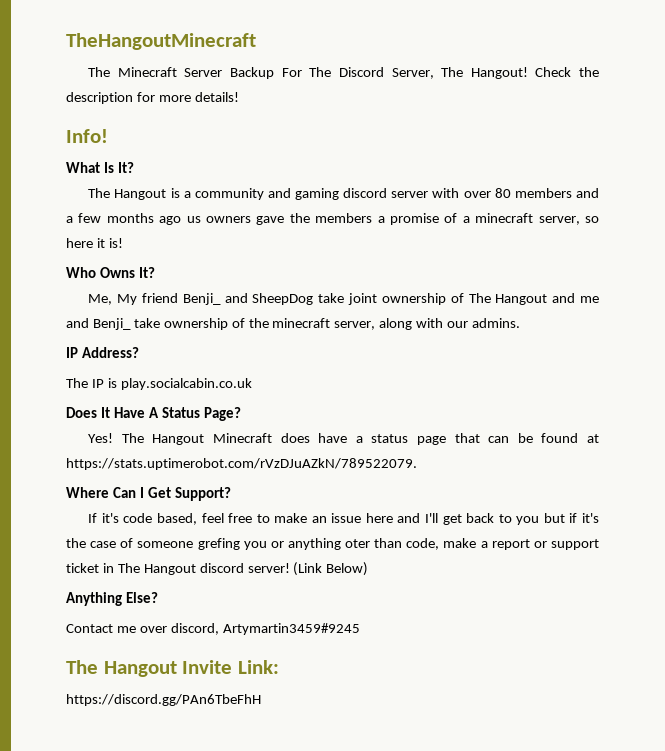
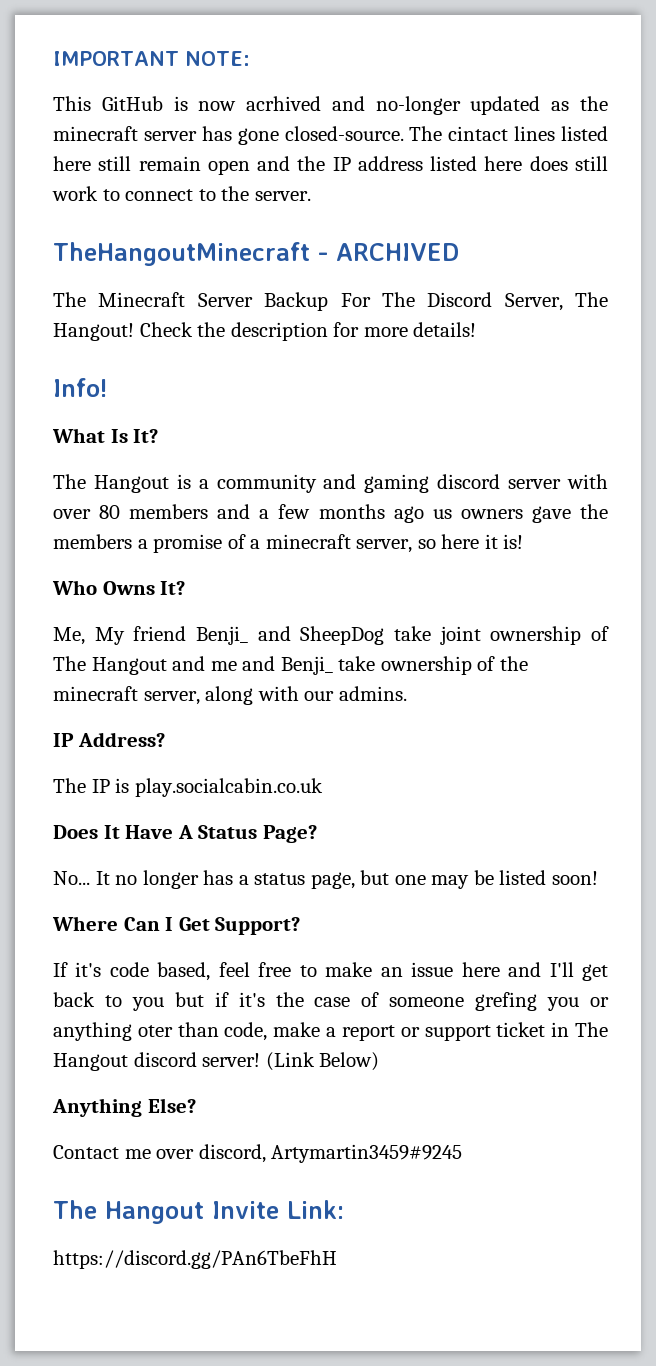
(66, 41) none -> [53,51,250,66] [53,96,608,115] [53,126,608,145] [53,156,608,175] [52,186,311,201] IMPORTANT NOTE: // This GitHub is now acrhived and no-longer updated as the minecraft server has gone closed-source. The cintact lines listed here still remain open and the IP address listed here does still work to connect to the server. //
(256, 41) none -> [318,243,459,261] - ARCHIVED
[88,433,600,445] [66,458,417,470] Yes! The Hangout Minecraft does have a status page that can be found at https://stats.uptimerobot.com/rVzDJuAZkN/789522079. -> [53,870,598,889] No... It no longer has a status page, but one may be listed soon!

